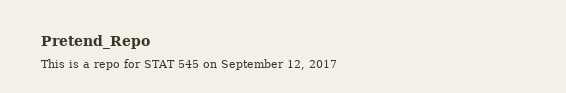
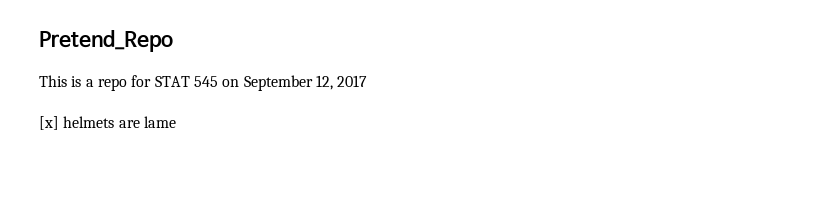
(337, 64) none -> [39,116,176,130] // [x] helmets are lame

